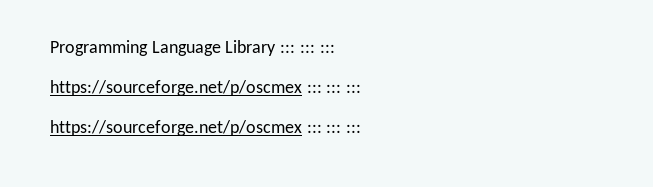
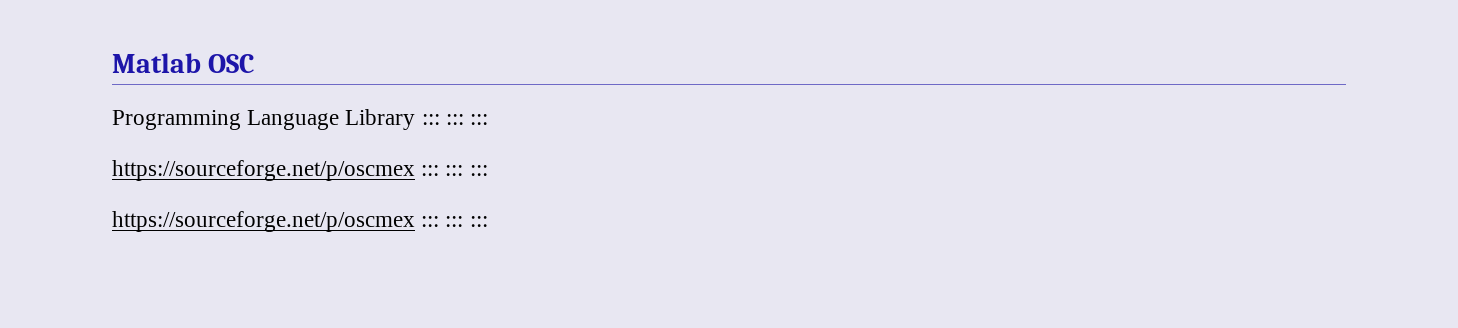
(50, 48) none -> [112,53,255,73] Matlab OSC //

